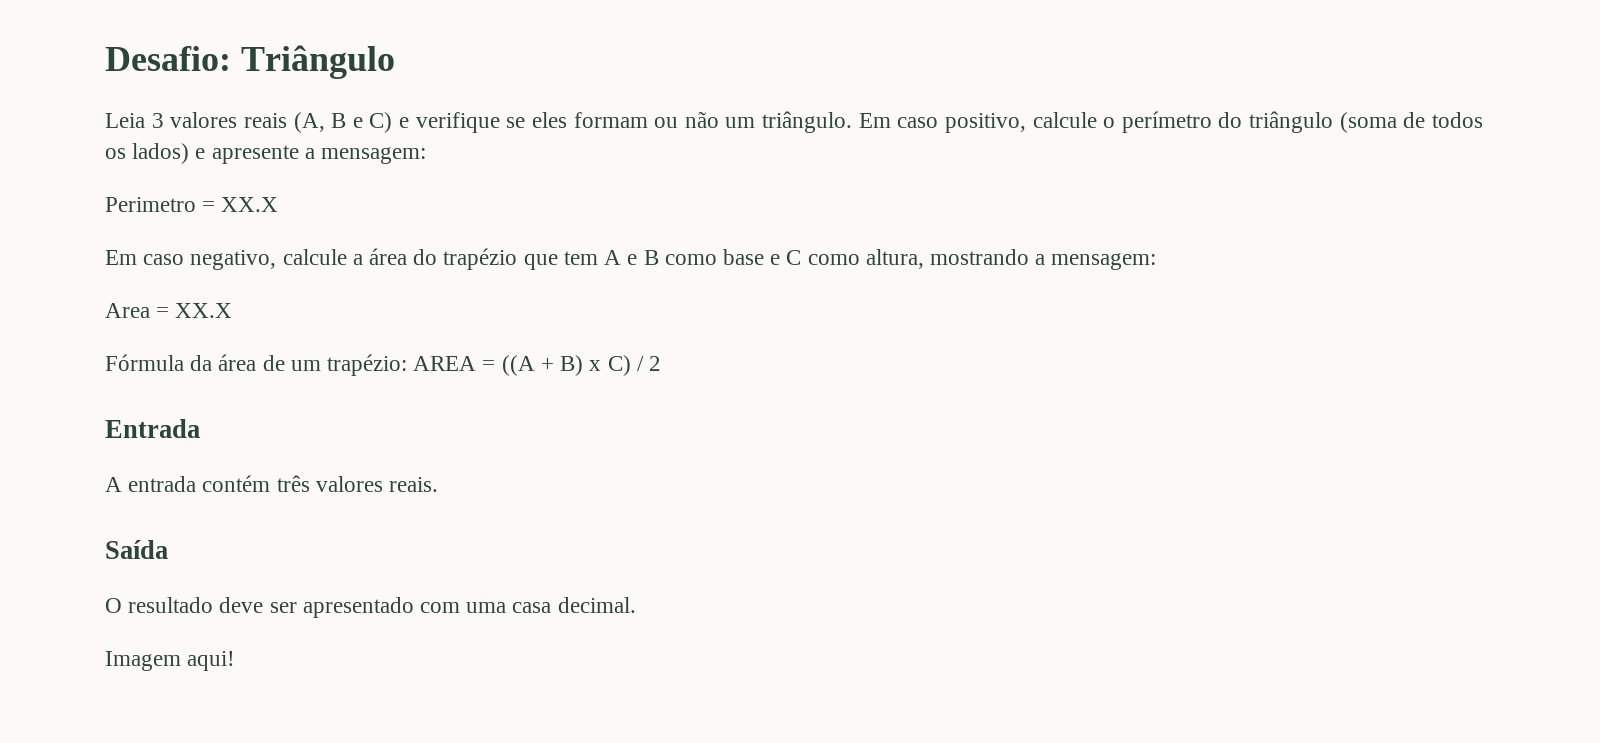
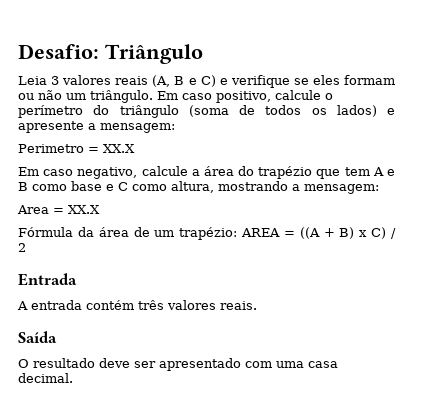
[105,651,236,671] // Imagem aqui! -> (73, 378) none

